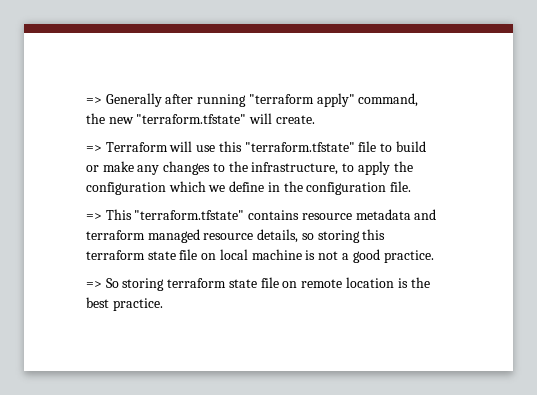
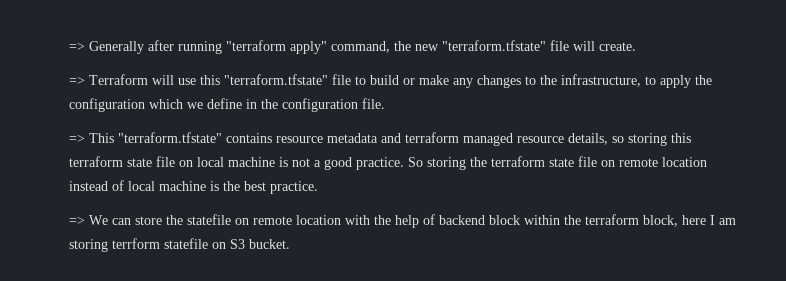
(247, 119) none -> [550,40,570,51] file
[85,281,102,288] // => -> (405, 163) none
(165, 284) none -> [470,157,488,167] the
(395, 282) none -> [69,180,207,191] instead of local machine
(163, 304) none -> [69,214,737,228] [69,238,291,252] // => We can store the statefile on remote location with the help of backend block within the terraform block, here I am storing terrform statefile on S3 bucket.

